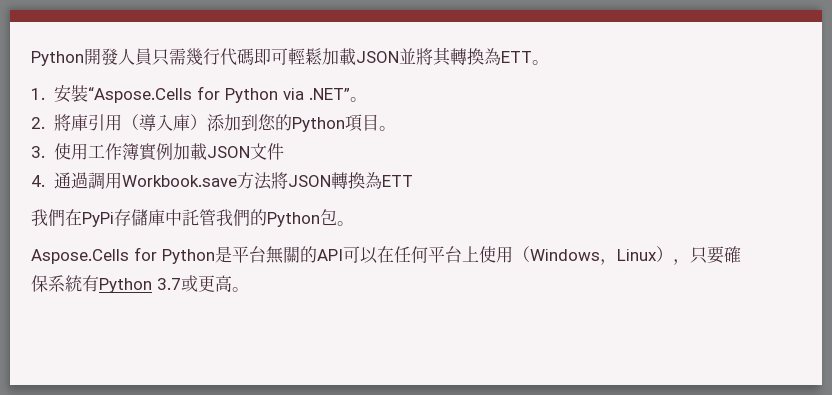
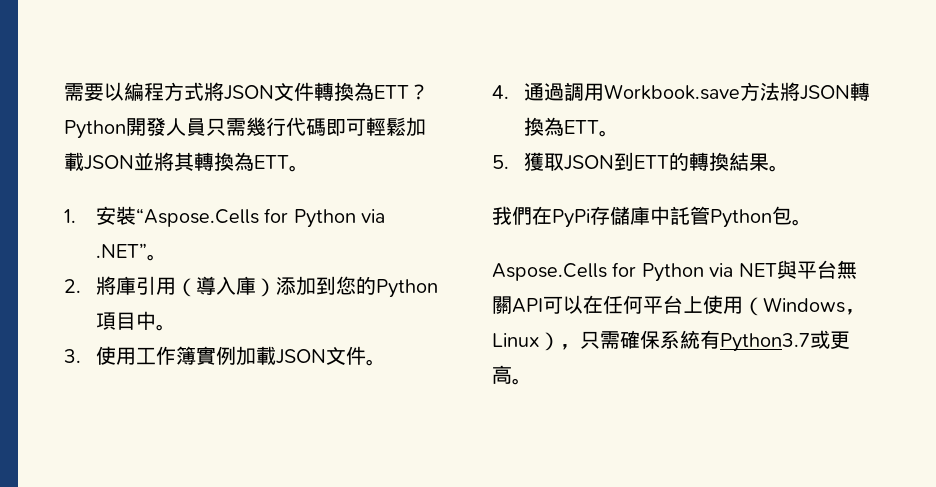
(31, 58) none -> [64,82,429,101] 需要以編程方式將JSON文件轉換為ETT？
(379, 122) none -> [135,311,156,330] 中
(284, 151) none -> [365,359,386,366] 。
(413, 181) none -> [598,130,619,137] [492,152,789,172] 。 // 5.獲取JSON到ETT的轉換結果。
[216,209,267,226] 我們的 -> (710, 215) none
[215,246,232,263] 是 -> [709,260,797,279] via NET與
[300,246,317,263] 的 -> (512, 305) none
[707,246,724,264] 要 -> [600,331,620,349] 需
[99,278,181,293] Python 3.7 -> [720,333,810,352] Python3.7

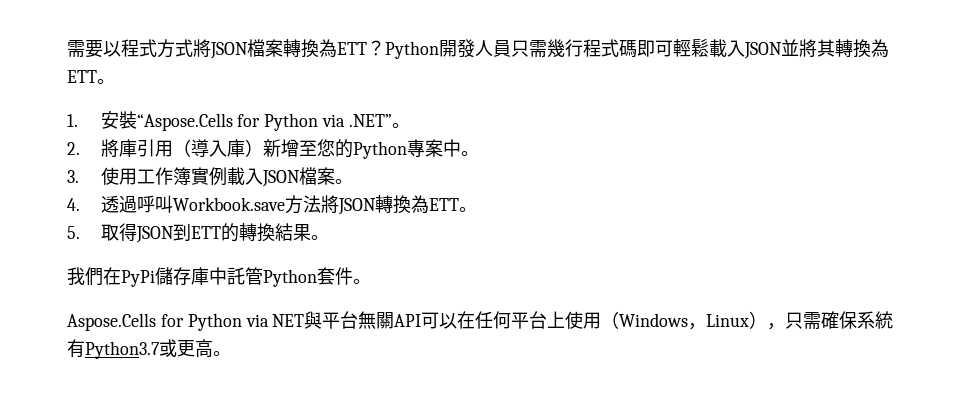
[124,82,164,101] 編程 -> [121,39,157,57] 程式
[274,82,314,101] 文件 -> [247,39,283,57] 檔案
[286,117,306,136] 代 -> [583,39,619,57] 程式
[406,117,426,137] [64,152,84,171] 加載 -> [709,39,745,57] 載入
[275,276,336,296] 添加到 -> [262,139,317,157] 新增至
[95,312,136,330] 項目 -> [406,139,443,157] 專案
[235,346,366,366] 加載JSON文件 -> [226,167,335,187] 載入JSON檔案
[523,82,604,101] 通過調用 -> [100,195,173,213] 透過呼叫
[523,152,564,171] 獲取 -> [100,223,137,241] 取得
[590,206,630,225] 存儲 -> [155,267,191,285] 儲存
[772,206,792,225] 包 -> [317,267,353,285] 套件

